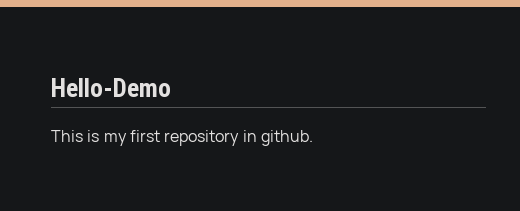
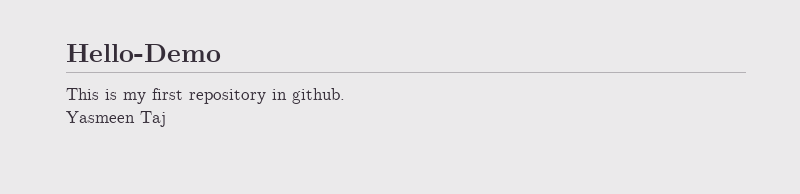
(313, 138) none -> [66,111,166,127] // Yasmeen Taj

